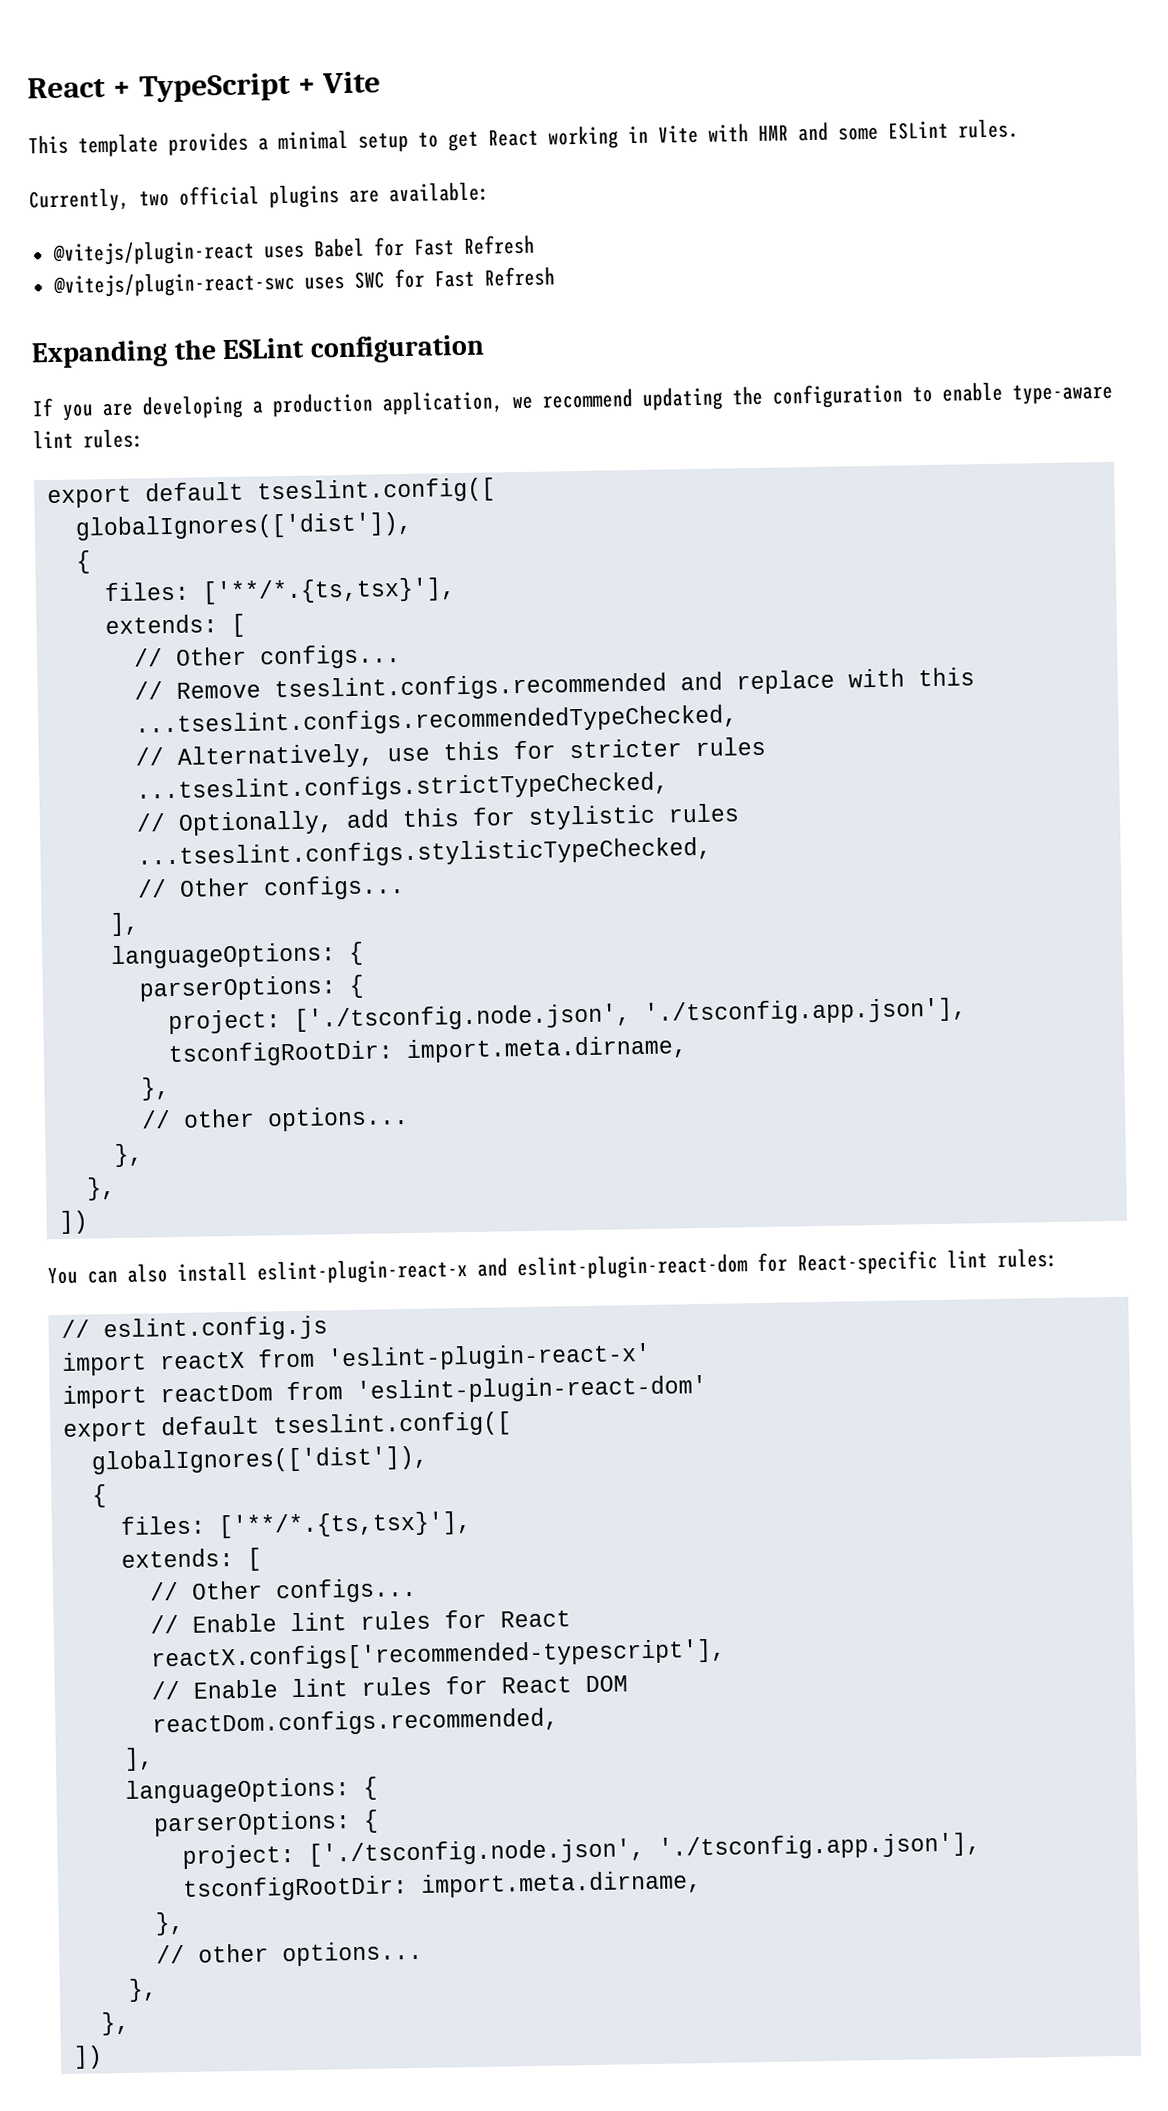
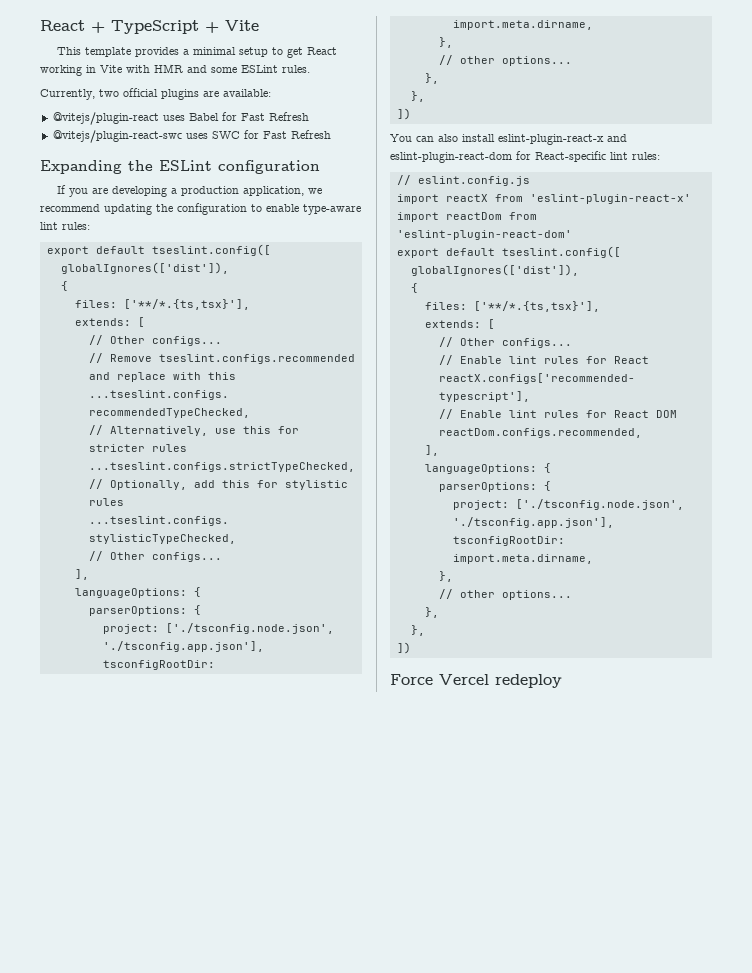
(103, 2057) none -> [390,674,562,688] // Force Vercel redeploy

